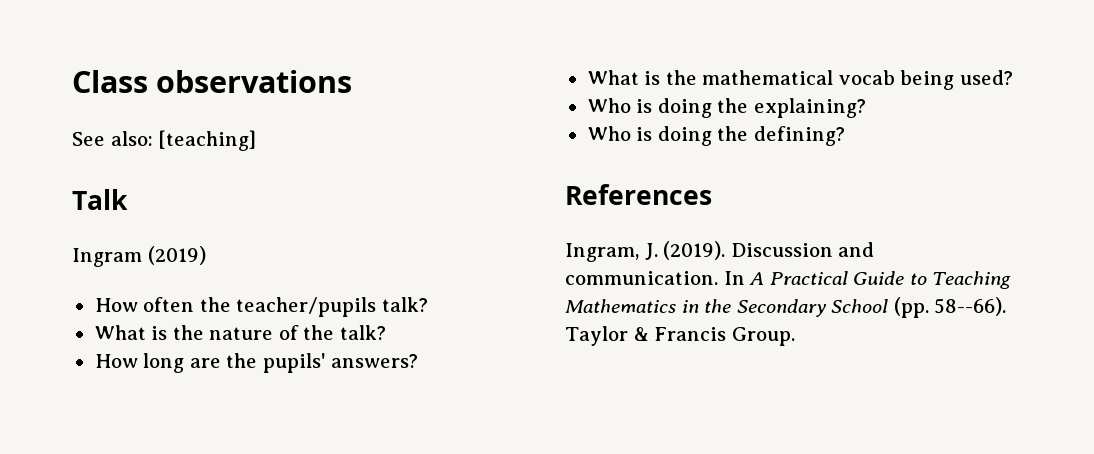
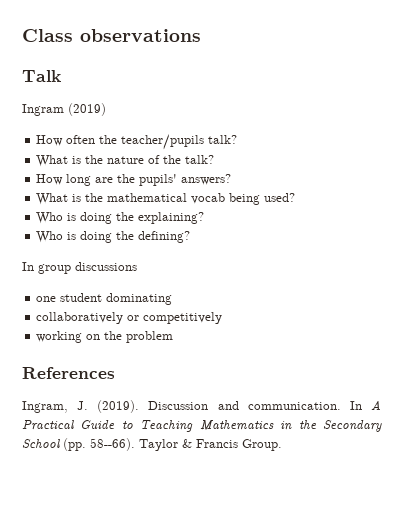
[72,130,257,151] // See also: [teaching] -> (201, 35) none
(845, 136) none -> [22,262,137,274] [36,293,173,305] [36,312,223,324] [36,331,174,343] // In group discussions // one student dominating // collaboratively or competitively // working on the problem

